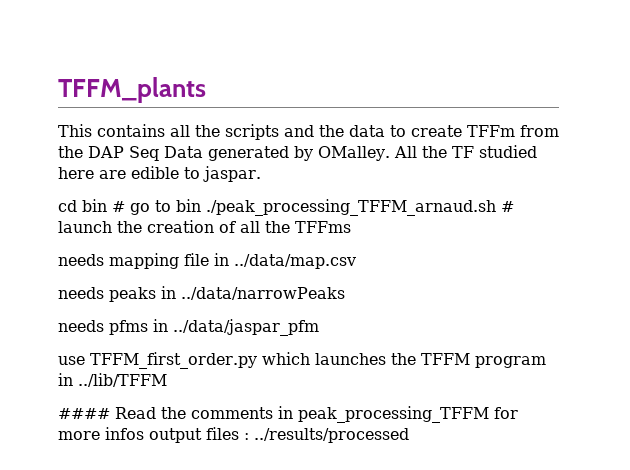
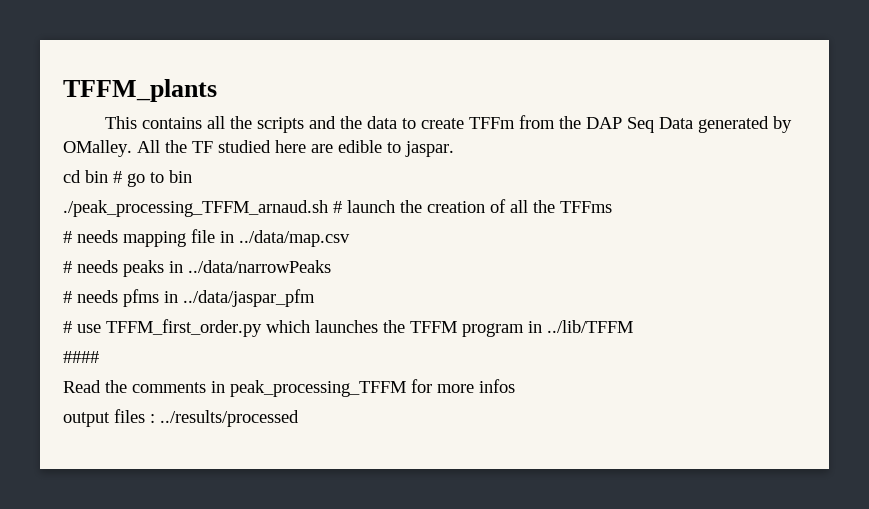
(201, 205) none -> (192, 176) //
(351, 227) none -> [63,231,72,243] #
(356, 261) none -> [63,261,72,273] #
(345, 293) none -> [63,291,72,303] #
(319, 327) none -> [63,321,72,333] #
(110, 413) none -> (99, 357) //
(144, 433) none -> (515, 386) //

